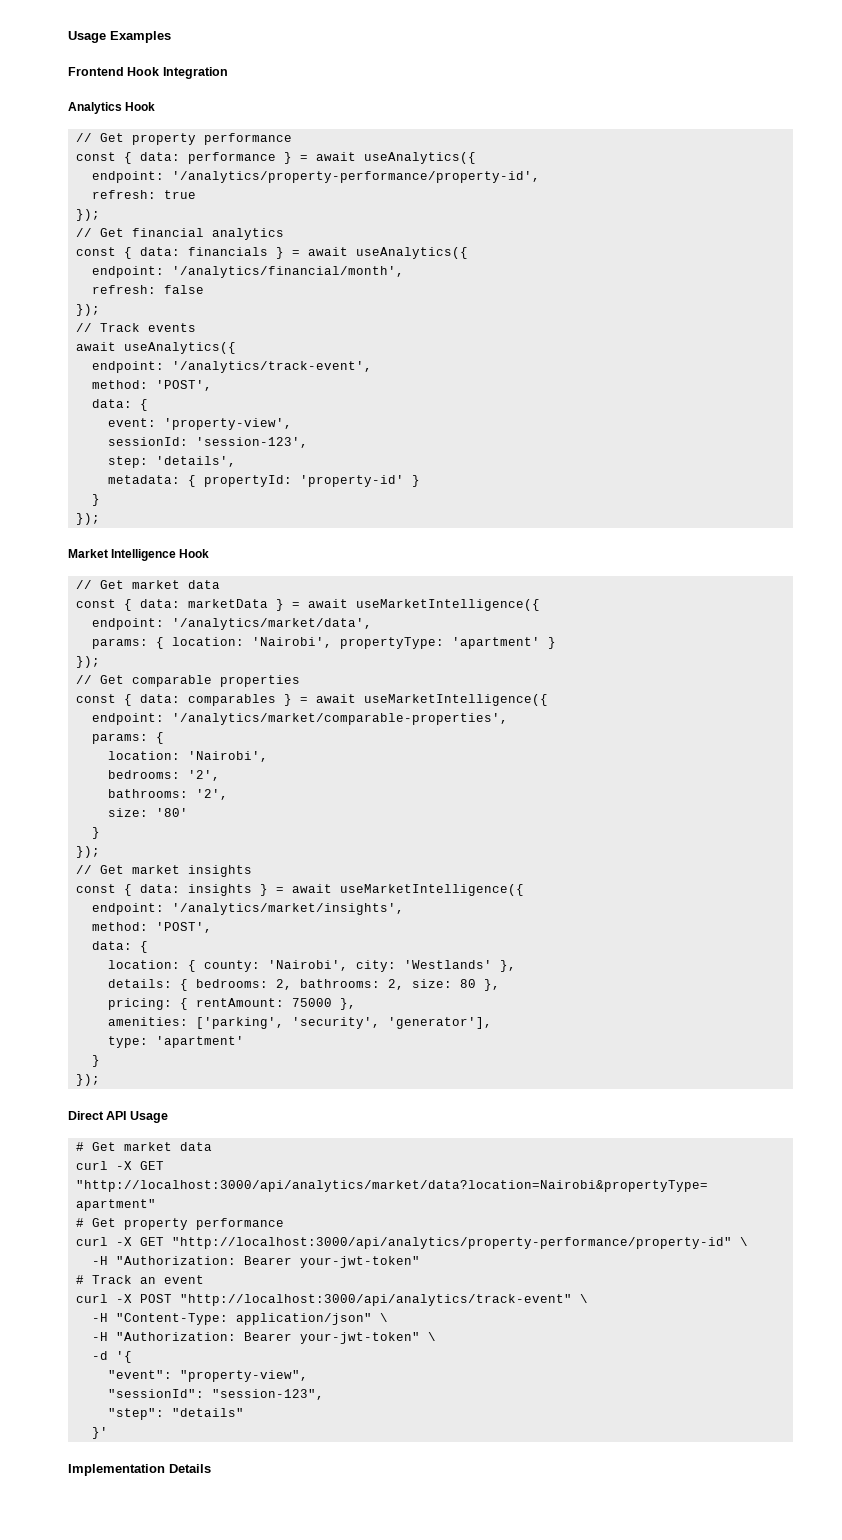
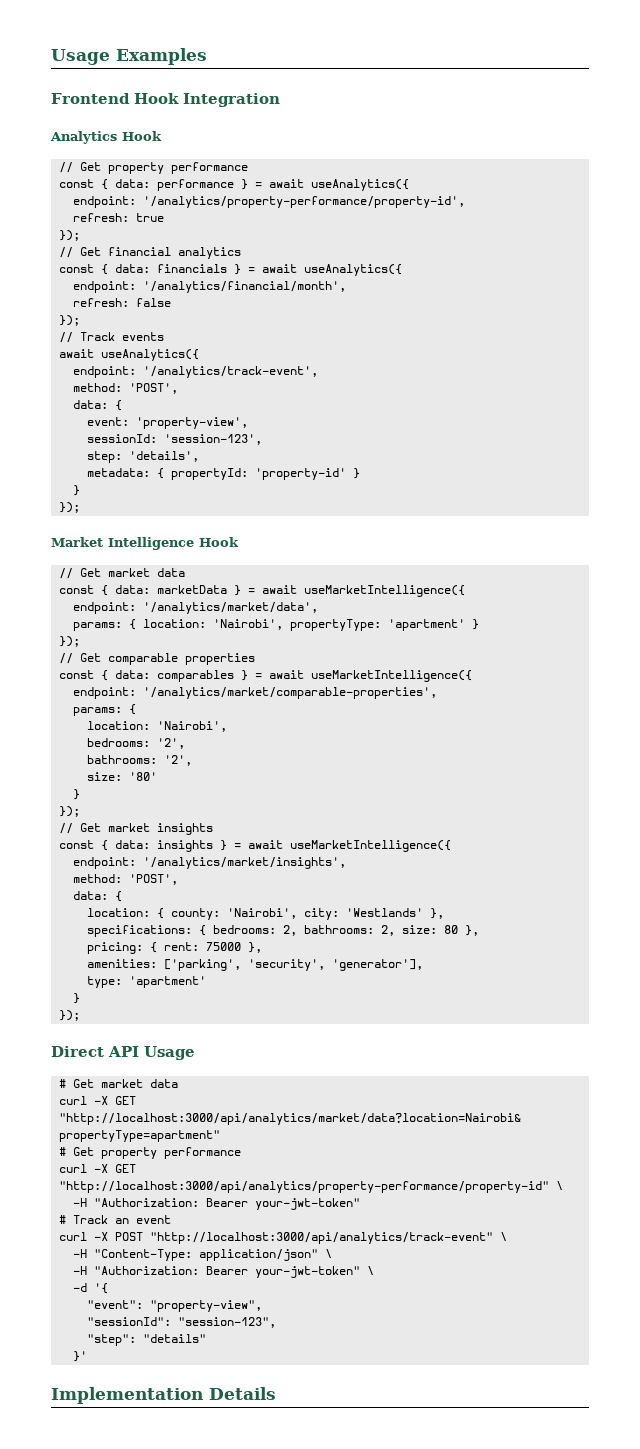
[107,979,172,988] details: -> [86,925,192,937] specifications:
[195,998,284,1007] rentAmount: -> [163,942,199,951] rent:

